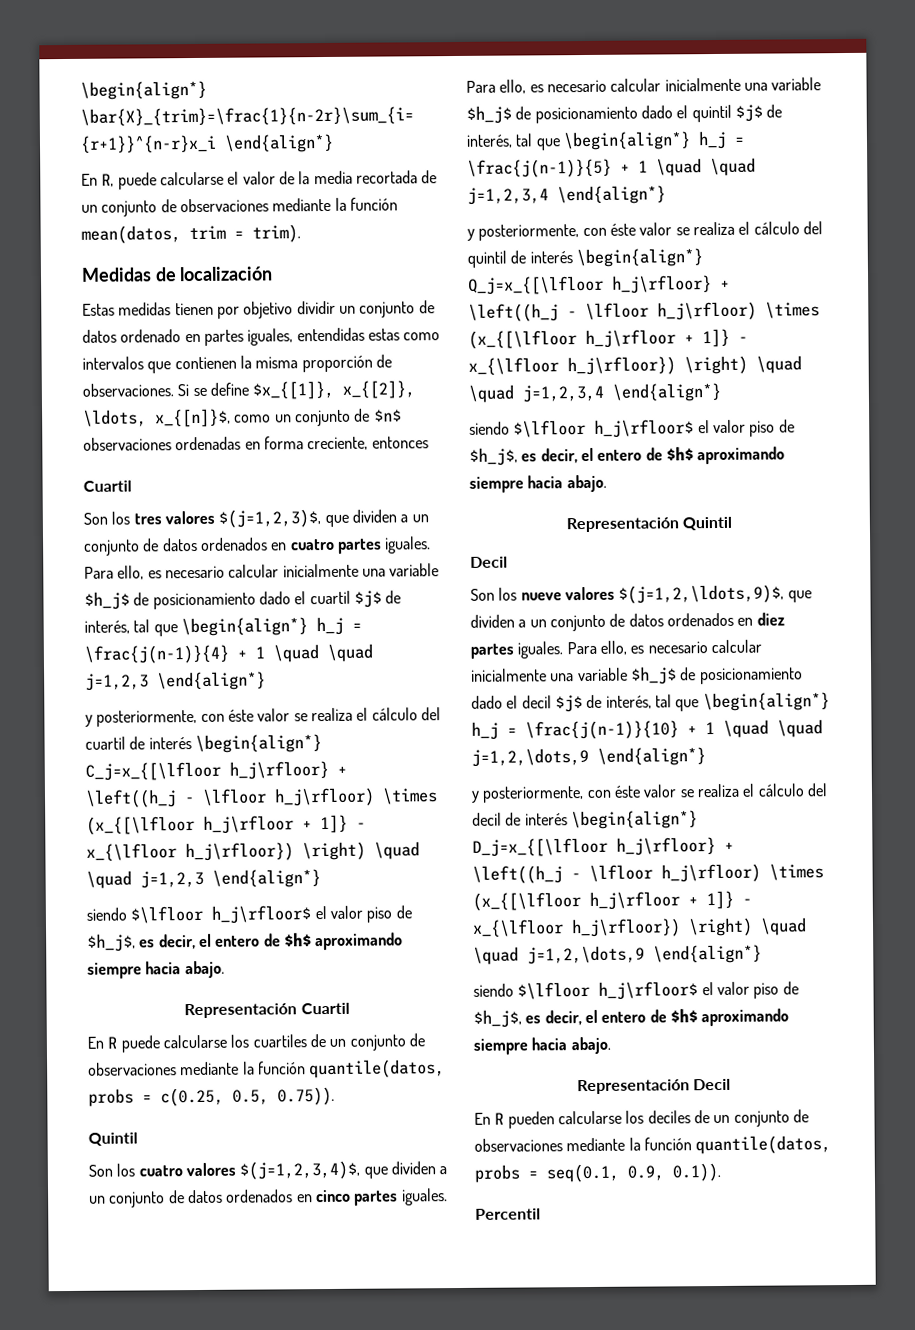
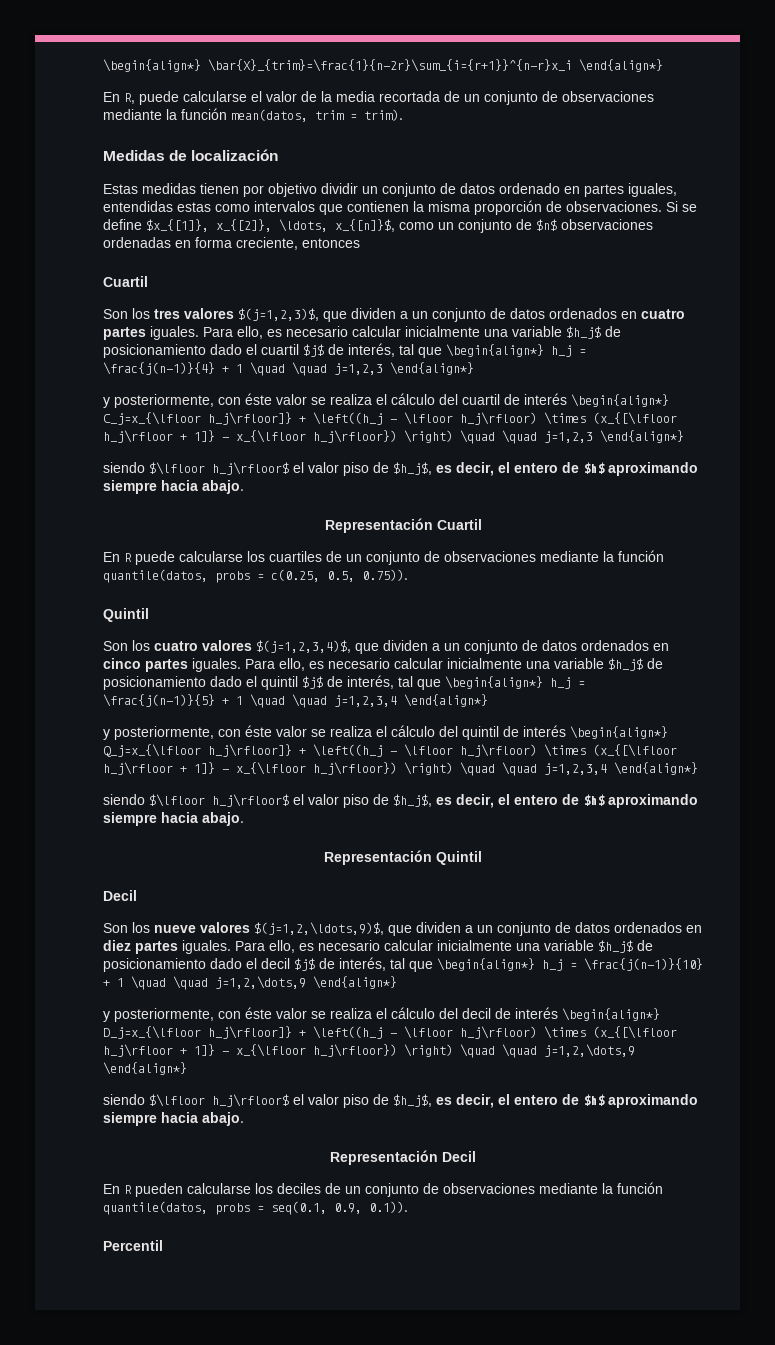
[85,760,329,781] C_j=x_{[\lfloor h_j\rfloor} -> [103,412,292,425] C_j=x_{\lfloor h_j\rfloor]}
[468,275,712,295] Q_j=x_{[\lfloor h_j\rfloor} -> [103,744,292,757] Q_j=x_{\lfloor h_j\rfloor]}
[472,837,716,857] D_j=x_{[\lfloor h_j\rfloor} -> [103,1026,292,1039] D_j=x_{\lfloor h_j\rfloor]}

